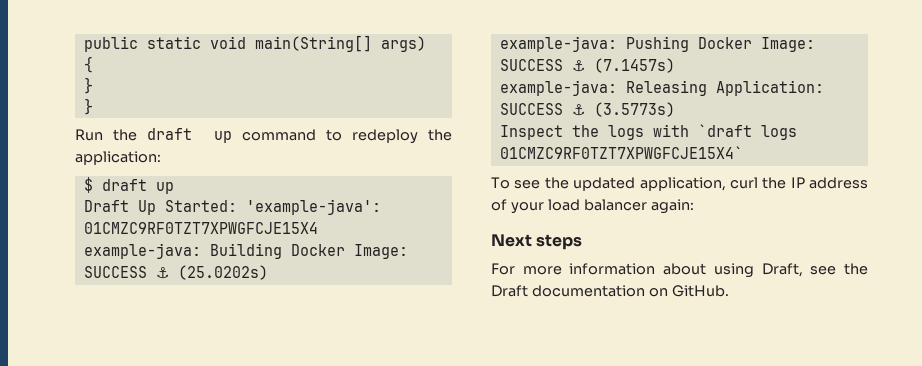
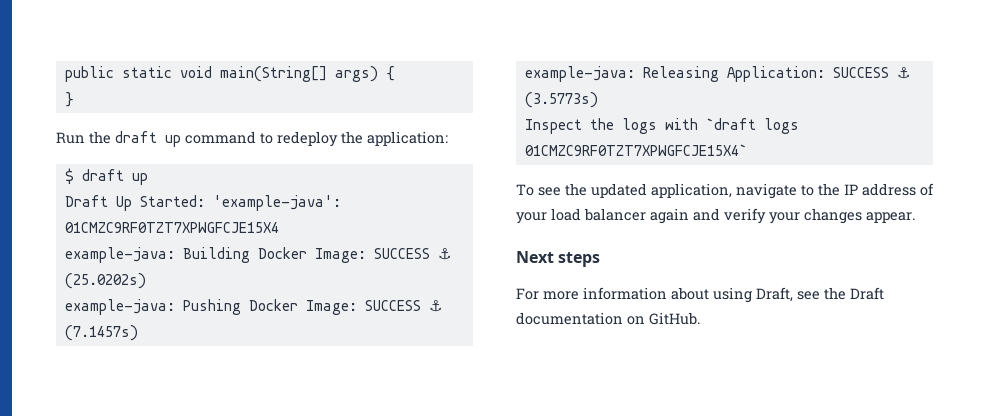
[83,98,93,115] // } -> (74, 99) none
[729,177,758,189] curl -> [736,183,814,199] navigate to
[650,199,694,214] again: -> [650,208,915,224] again and verify your changes appear.

